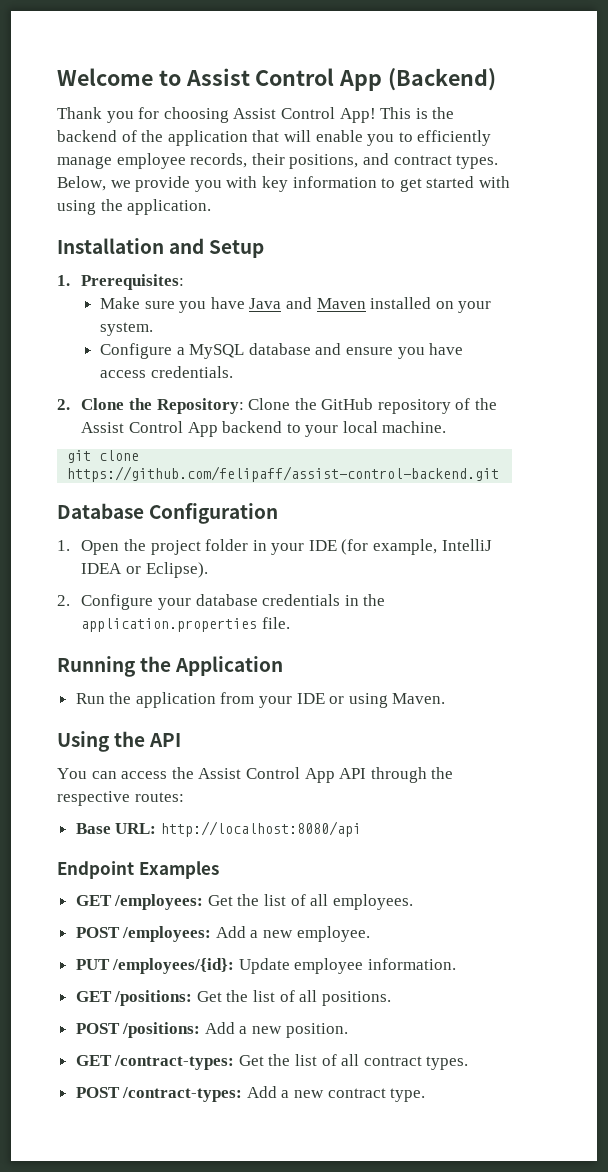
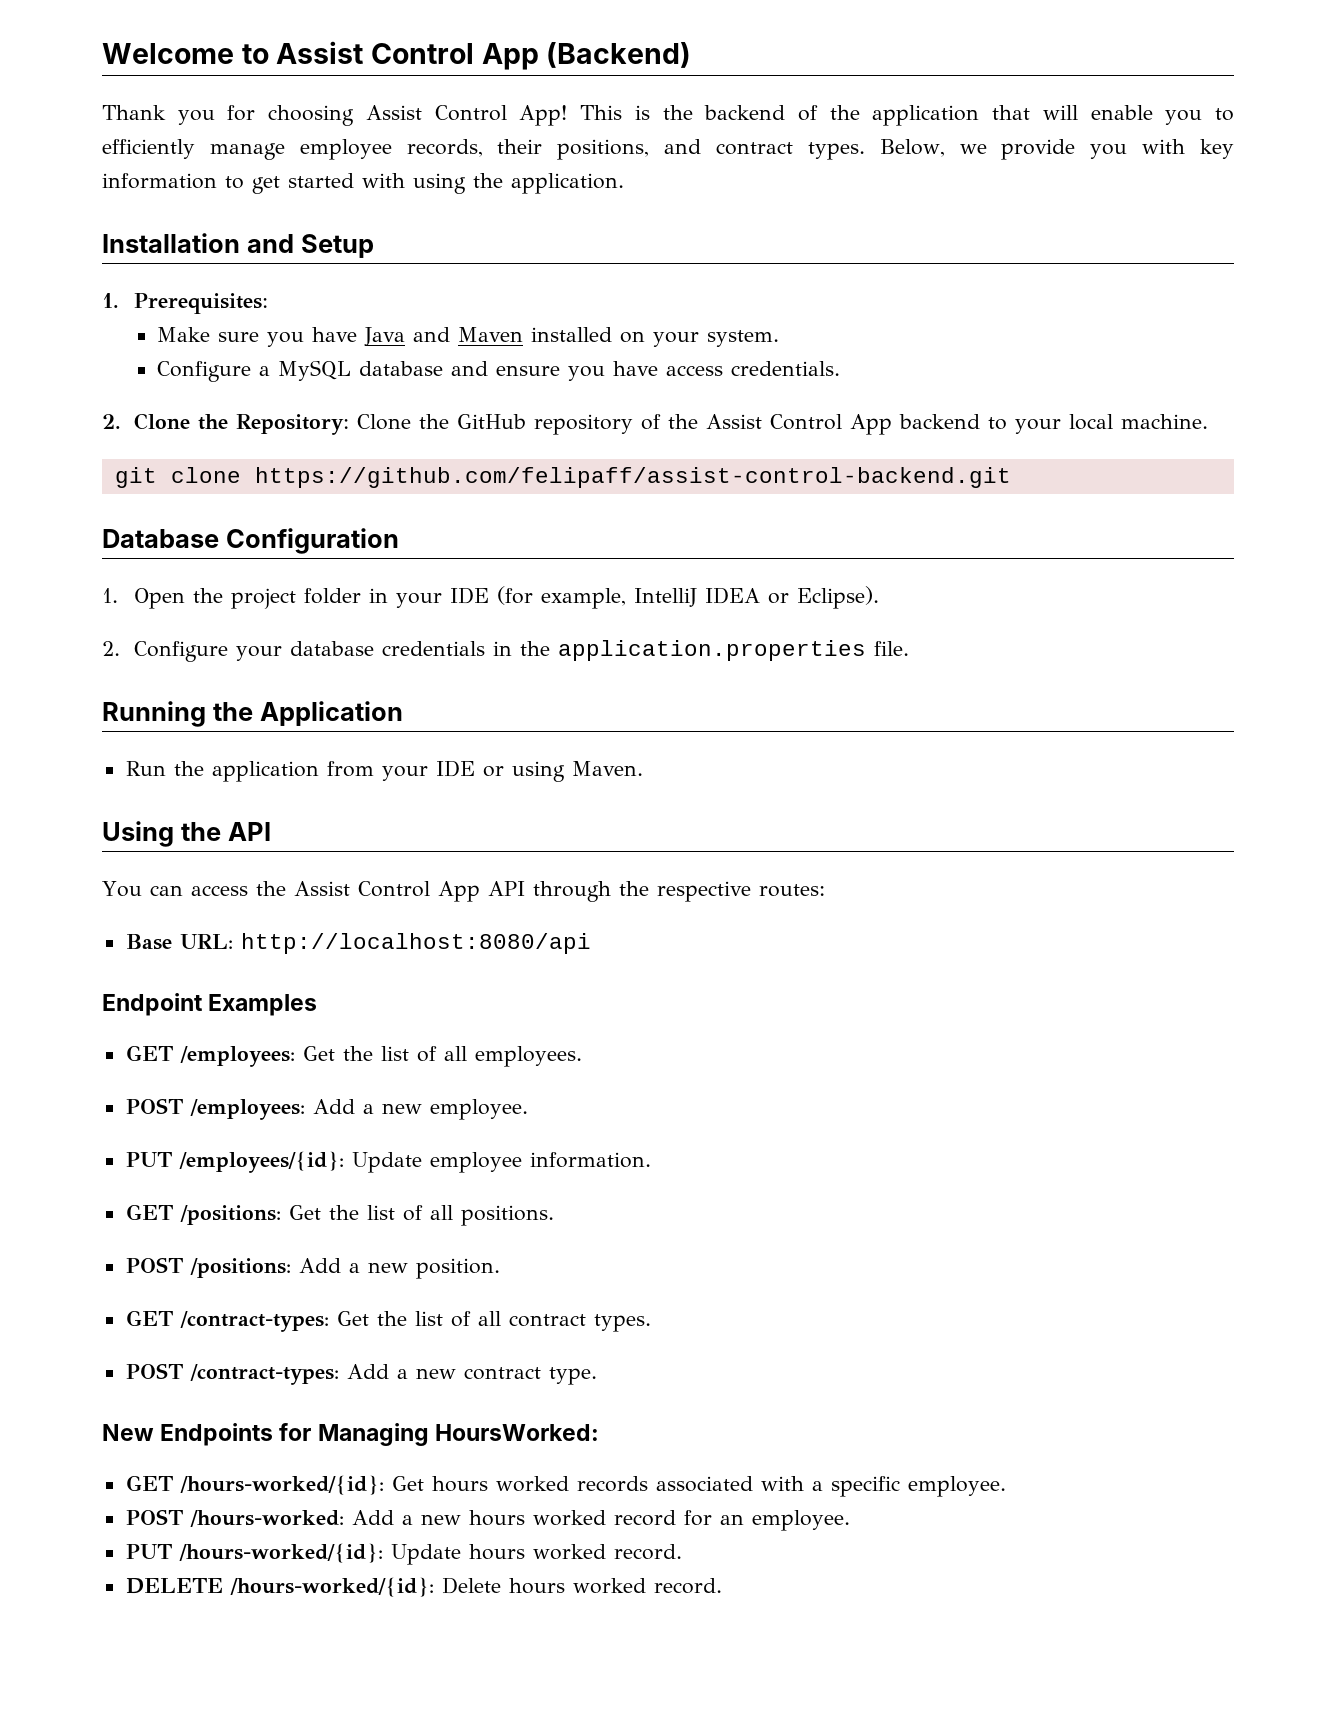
(426, 1095) none -> [102,1423,599,1446] [125,1475,1006,1497] [125,1509,850,1531] [125,1543,682,1565] [125,1577,722,1597] // New Endpoints for Managing HoursWorked: // GET /hours-worked/{id}: Get hours worked records associated with a specific employee. // POST /hours-worked: Add a new hours worked record for an employee. // PUT /hours-worked/{id}: Update hours worked record. // DELETE /hours-worked/{id}: Delete hours worked record.

